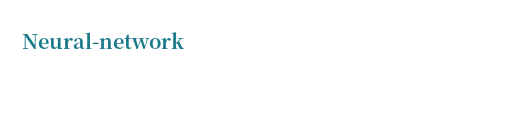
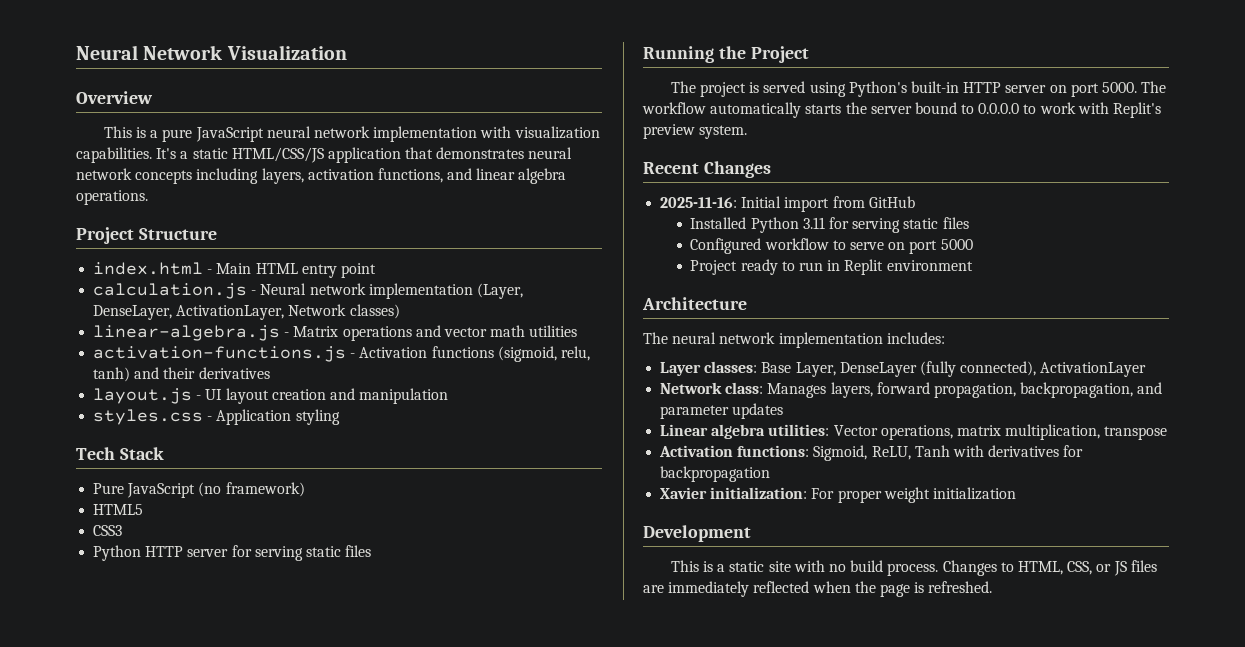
[22,32,184,49] Neural-network -> [76,45,347,60] [76,91,153,104] [103,126,600,142] [76,147,573,163] [76,168,567,184] [76,190,148,205] [76,227,217,244] [93,262,376,278] [93,283,523,299] [93,304,400,320] [93,325,578,341] [93,346,590,362] [93,367,270,382] [93,388,449,404] [93,409,340,425] [76,447,164,460] [93,482,305,498] [93,504,144,515] [93,525,123,536] [93,545,372,561] [643,46,809,63] [670,81,1167,97] [642,102,1162,118] [643,124,748,139] [643,161,771,178] [660,196,915,212] [690,217,969,233] [690,238,973,254] [690,259,973,275] [642,297,747,310] [643,332,945,348] [660,361,1147,377] [660,382,1163,398] [660,403,784,419] [660,424,1168,440] [659,445,1084,461] [660,466,771,482] [660,487,1016,503] [643,525,751,542] [670,560,1157,576] [643,581,993,597] Neural Network Visualization // Overview // This is a pure JavaScript neural network implementation with visualization capabilities. It's a static HTML/CSS/JS application that demonstrates neural network concepts including layers, activation functions, and linear algebra operations. // Project Structure // index.html - Main HTML entry point // calculation.js - Neural network implementation (Layer, DenseLayer, ActivationLayer, Network classes) // linear-algebra.js - Matrix operations and vector math utilities // activation-functions.js - Activation functions (sigmoid, relu, tanh) and their derivatives // layout.js - UI layout creation and manipulation // styles.css - Application styling // Tech Stack // Pure JavaScript (no framework) // HTML5 // CSS3 // Python HTTP server for serving static files // Running the Project // The project is served using Python's built-in HTTP server on port 5000. The workflow automatically starts the server bound to 0.0.0.0 to work with Replit's preview system. // Recent Changes // 2025-11-16: Initial import from GitHub // Installed Python 3.11 for serving static files // Configured workflow to serve on port 5000 // Project ready to run in Replit environment // Architecture // The neural network implementation includes: // Layer classes: Base Layer, DenseLayer (fully connected), ActivationLayer // Network class: Manages layers, forward propagation, backpropagation, and parameter updates // Linear algebra utilities: Vector operations, matrix multiplication, transpose // Activation functions: Sigmoid, ReLU, Tanh with derivatives for backpropagation // Xavier initialization: For proper weight initialization // Development // This is a static site with no build process. Changes to HTML, CSS, or JS files are immediately reflected when the page is refreshed.

